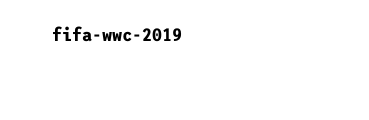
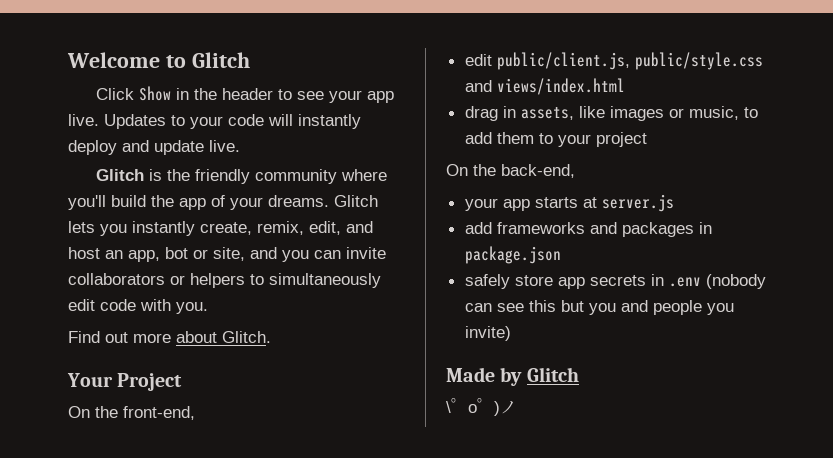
[52,26,182,42] fifa-wwc-2019 -> [67,52,250,68] [95,86,394,103] [68,114,361,129] [68,140,240,155] [95,169,387,184] [68,195,378,210] [68,221,373,236] [68,247,386,262] [68,273,381,288] [68,299,208,314] [68,331,271,343] [67,373,183,391] [68,406,195,420] [464,52,763,70] [464,78,625,95] [464,106,758,121] [464,132,647,147] [446,164,575,178] [464,194,674,212] [464,222,712,237] [464,246,561,264] [464,274,766,289] [464,300,734,315] [464,326,511,341] [446,367,579,386] [446,398,517,416] Welcome to Glitch // Click Show in the header to see your app live. Updates to your code will instantly deploy and update live. // Glitch is the friendly community where you'll build the app of your dreams. Glitch lets you instantly create, remix, edit, and host an app, bot or site, and you can invite collaborators or helpers to simultaneously edit code with you. // Find out more about Glitch. // Your Project // On the front-end, // edit public/client.js, public/style.css and views/index.html // drag in assets, like images or music, to add them to your project // On the back-end, // your app starts at server.js // add frameworks and packages in package.json // safely store app secrets in .env (nobody can see this but you and people you invite) // Made by Glitch // \゜o゜)ノ

